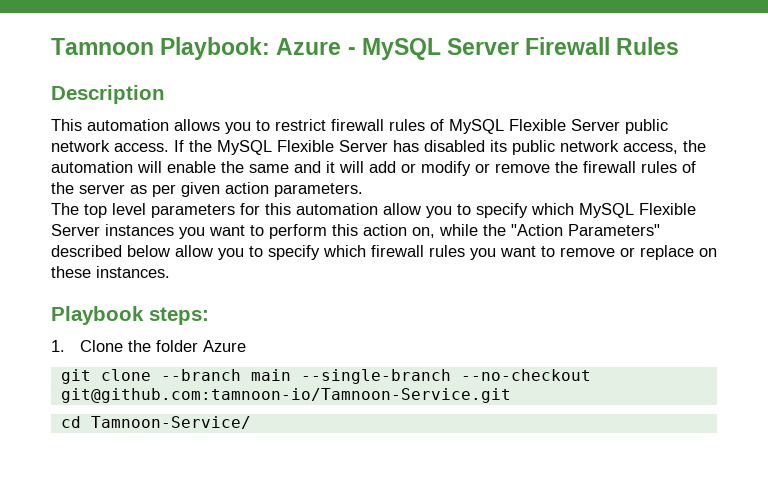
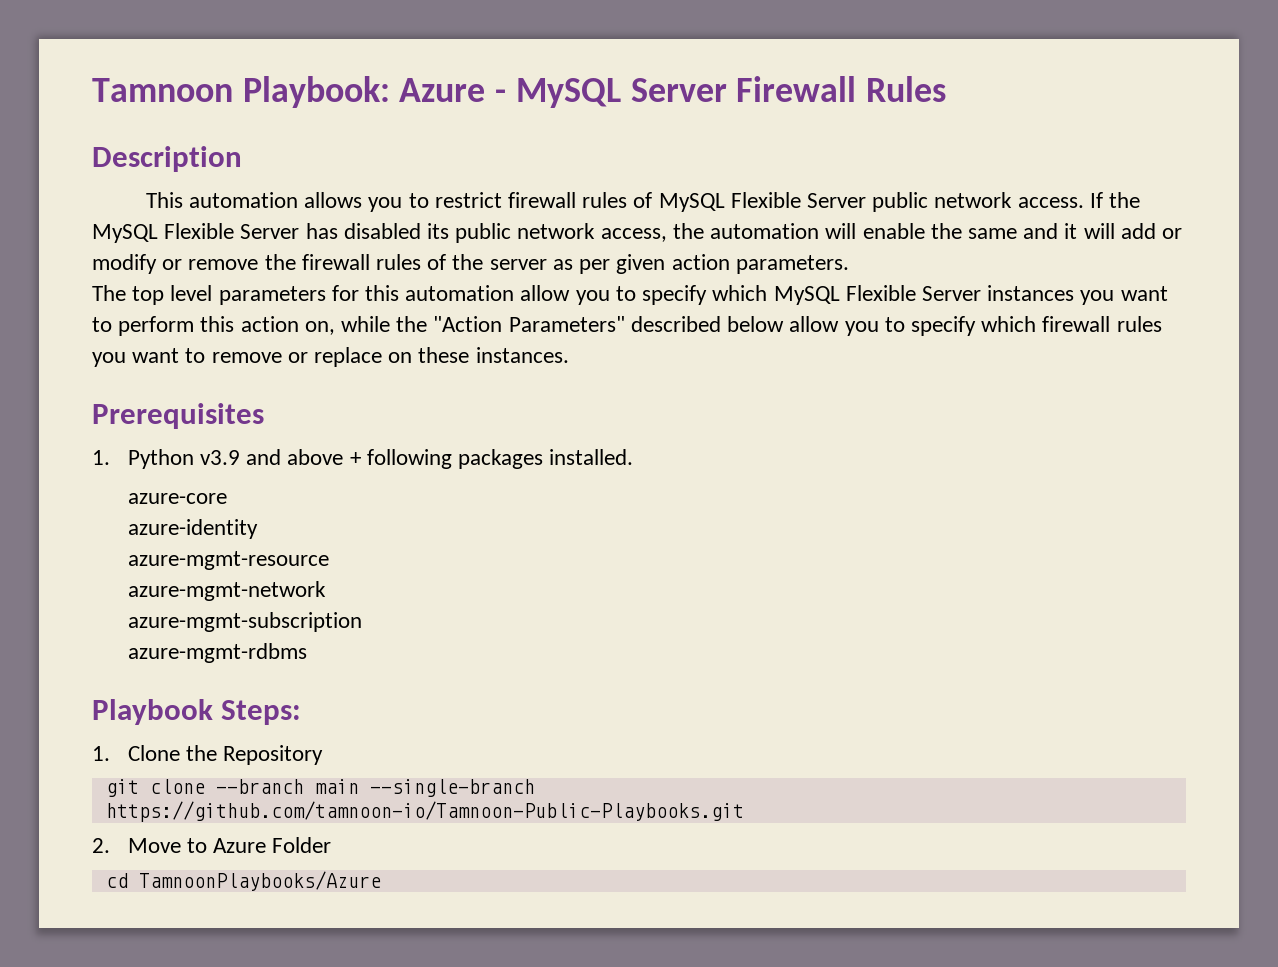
(170, 272) none -> [92,403,264,429] [92,449,634,469] [127,493,227,504] [127,519,258,539] [127,551,329,570] [127,581,326,601] [127,612,362,632] [127,643,307,663] // Prerequisites // 1. Python v3.9 and above + following packages installed. // azure-core // azure-identity // azure-mgmt-resource // azure-mgmt-network // azure-mgmt-subscription // azure-mgmt-rdbms
[149,307,209,325] steps: -> [221,700,302,725] Steps:
[155,340,246,352] folder Azure -> [223,745,324,765] Repository
[460,369,591,381] [60,388,511,403] --no-checkout git@github.com:tamnoon-io/Tamnoon-Service.git -> [105,801,744,822] [92,837,332,853] https://github.com/tamnoon-io/Tamnoon-Public-Playbooks.git // 2. Move to Azure Folder
[90,416,251,429] Tamnoon-Service/ -> [138,871,381,891] TamnoonPlaybooks/Azure

